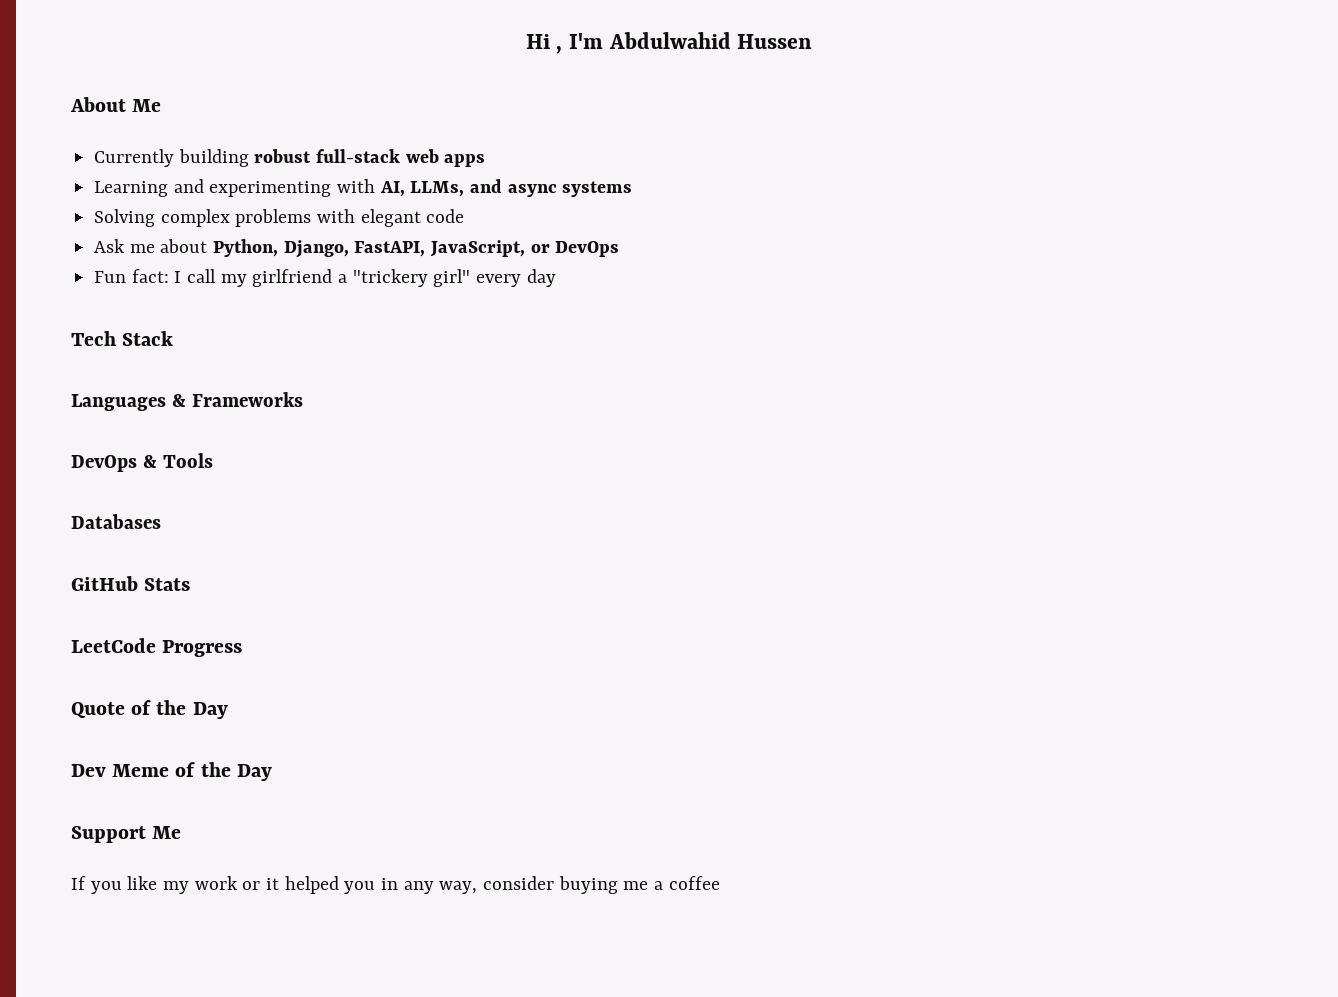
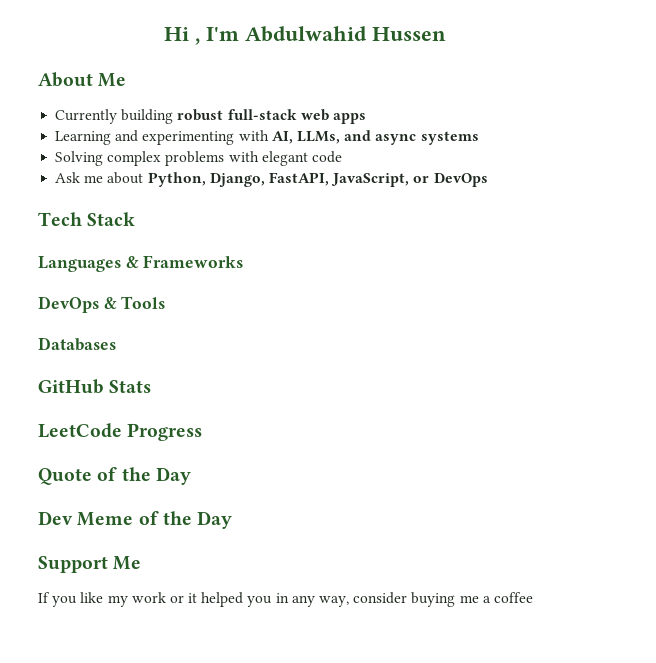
[94,269,556,287] // Fun fact: I call my girlfriend a "trickery girl" every day -> (488, 180) none

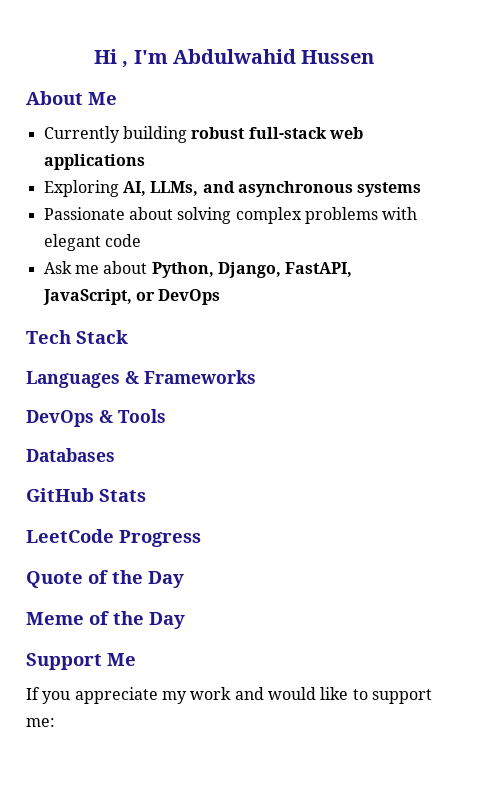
[332,113,366,124] [55,130,269,145] apps // Learning and experimenting with -> [43,154,145,170] [43,180,119,197] applications // Exploring
[375,134,417,145] async -> [237,181,353,197] asynchronous
[55,151,104,166] Solving -> [43,207,232,224] Passionate about solving
[38,511,73,525] Dev -> (184, 579) none
[80,592,104,603] like -> [74,687,158,704] appreciate
[169,592,533,607] or it helped you in any way, consider buying me a coffee -> [234,687,432,704] [26,718,55,727] and would like to support me:

